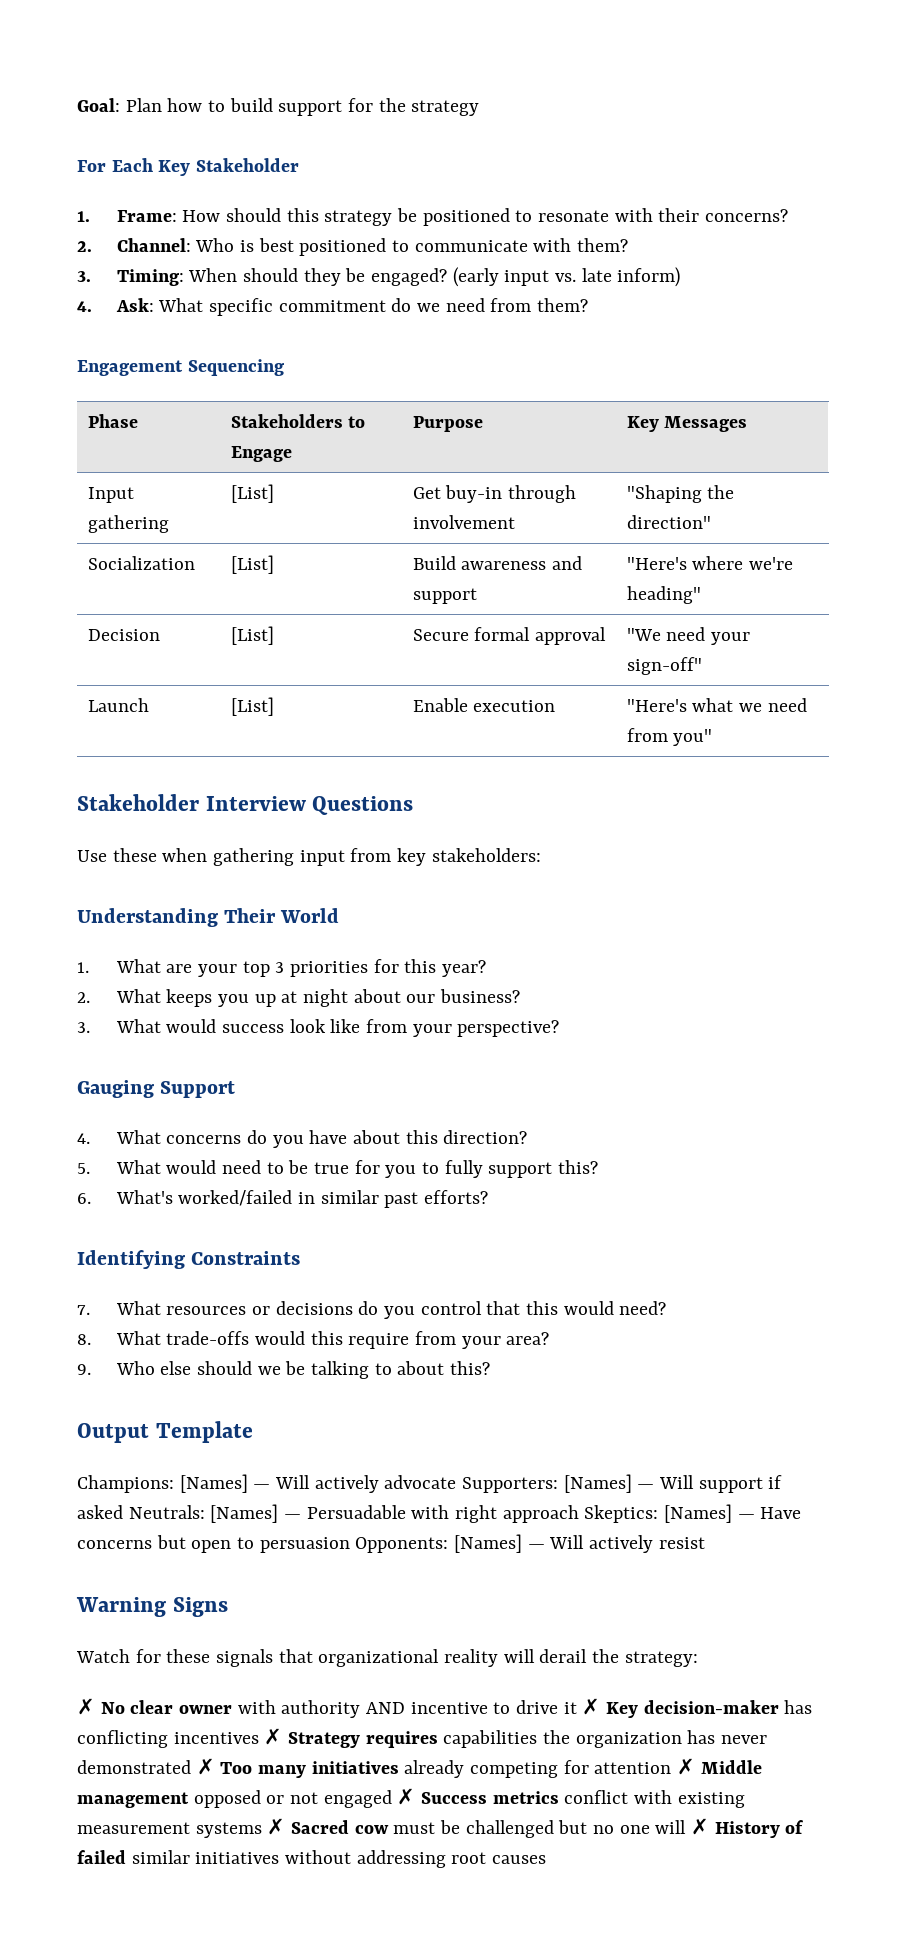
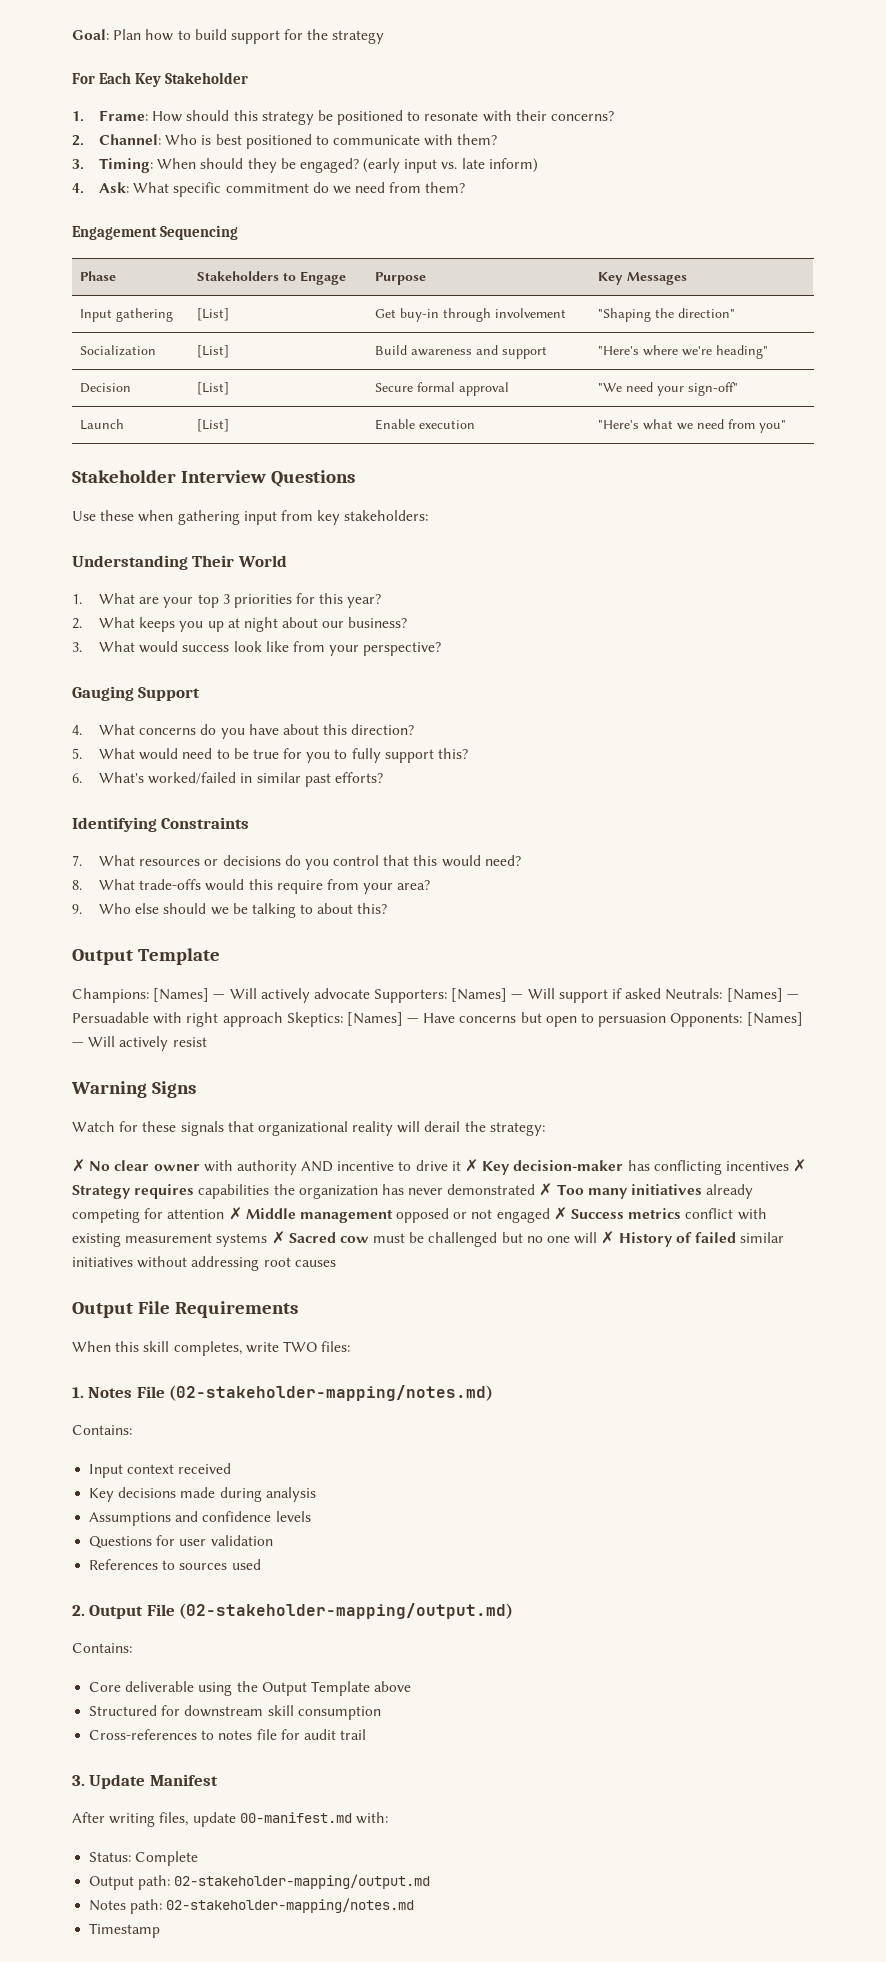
(547, 1859) none -> [72,1301,298,1318] [72,1341,351,1356] [72,1385,494,1401] [72,1425,132,1435] [89,1463,232,1478] [89,1487,316,1502] [89,1511,311,1526] [89,1535,273,1549] [89,1559,261,1570] [72,1603,514,1619] [72,1643,132,1653] [89,1681,412,1696] [89,1705,381,1720] [89,1729,367,1740] [72,1774,218,1789] [72,1812,388,1827] [89,1851,199,1866] [89,1874,431,1890] [89,1898,415,1914] [89,1923,161,1938] // Output File Requirements // When this skill completes, write TWO files: // 1. Notes File (02-stakeholder-mapping/notes.md) // Contains: // Input context received // Key decisions made during analysis // Assumptions and confidence levels // Questions for user validation // References to sources used // 2. Output File (02-stakeholder-mapping/output.md) // Contains: // Core deliverable using the Output Template above // Structured for downstream skill consumption // Cross-references to notes file for audit trail // 3. Update Manifest // After writing files, update 00-manifest.md with: // Status: Complete // Output path: 02-stakeholder-mapping/output.md // Notes path: 02-stakeholder-mapping/notes.md // Timestamp

